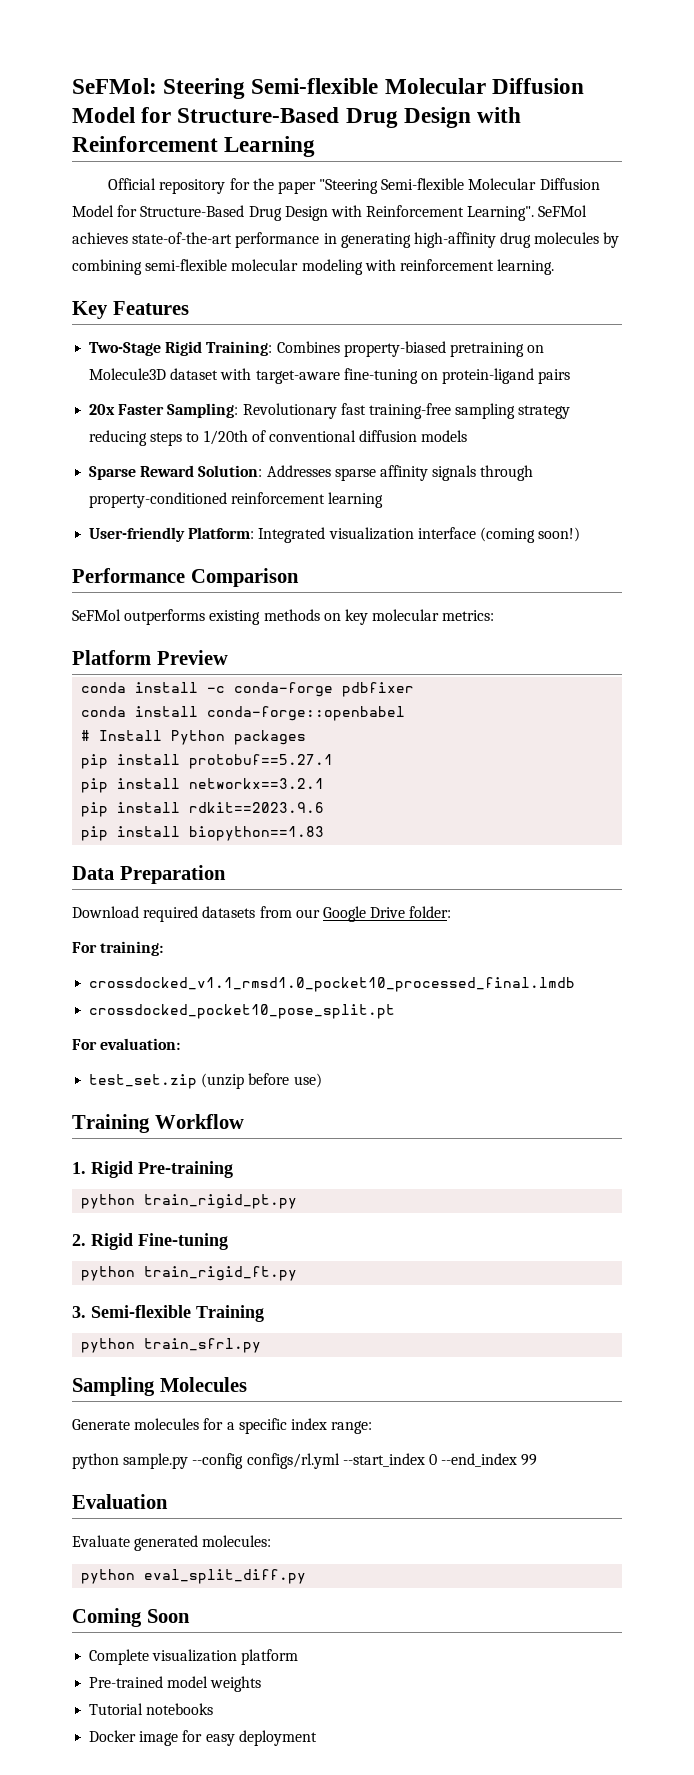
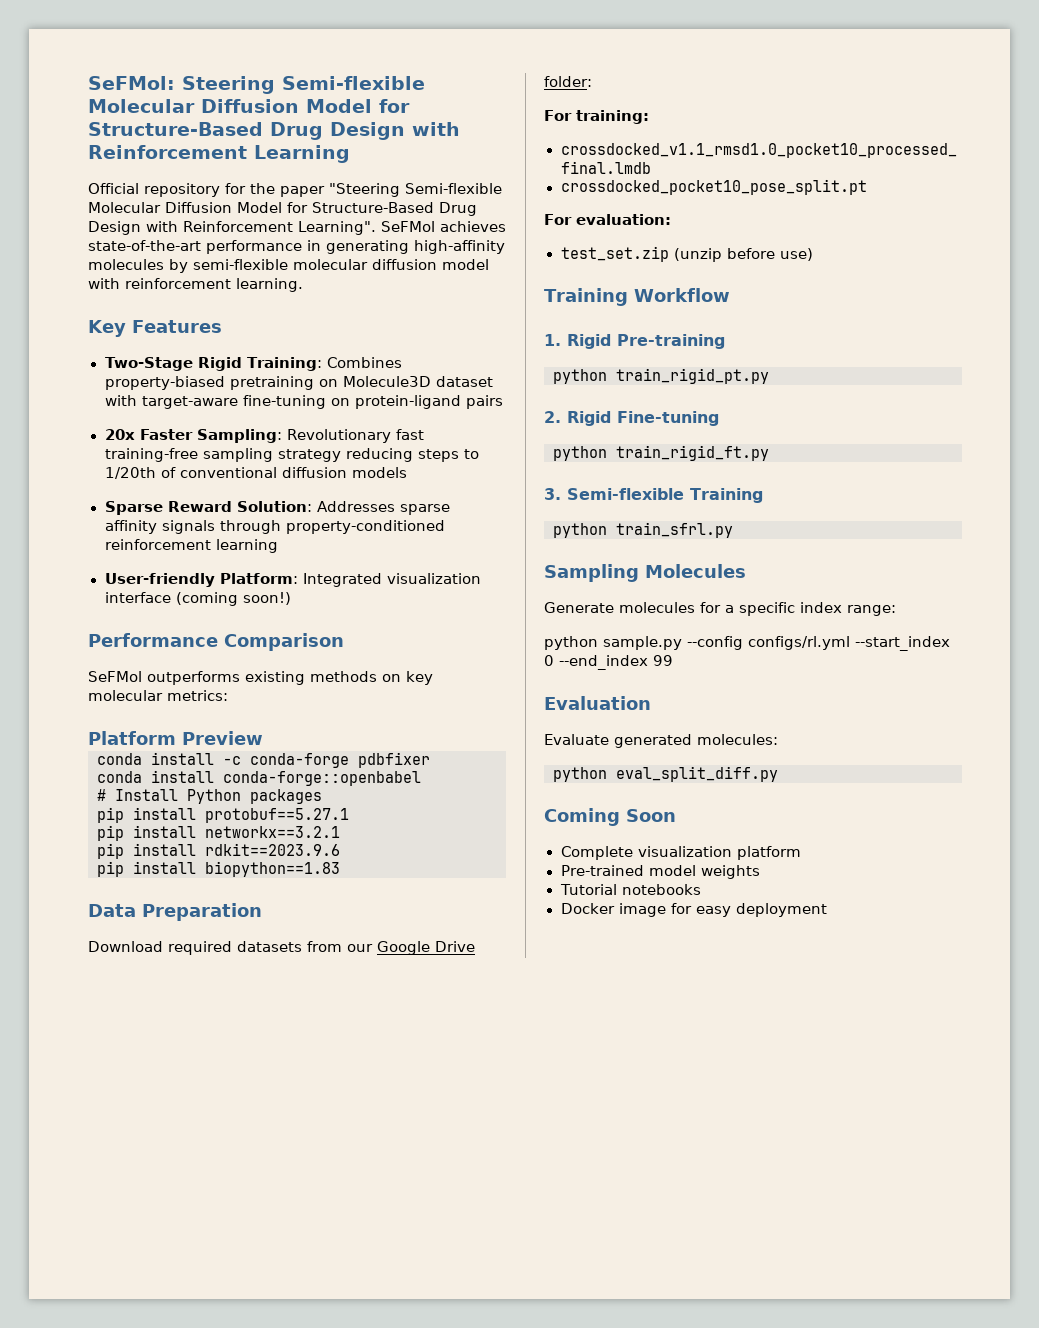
[500,232,532,248] drug -> (505, 247) none
[72,259,142,275] combining -> (188, 266) none
[301,259,363,275] modeling -> [372,259,489,270] diffusion model

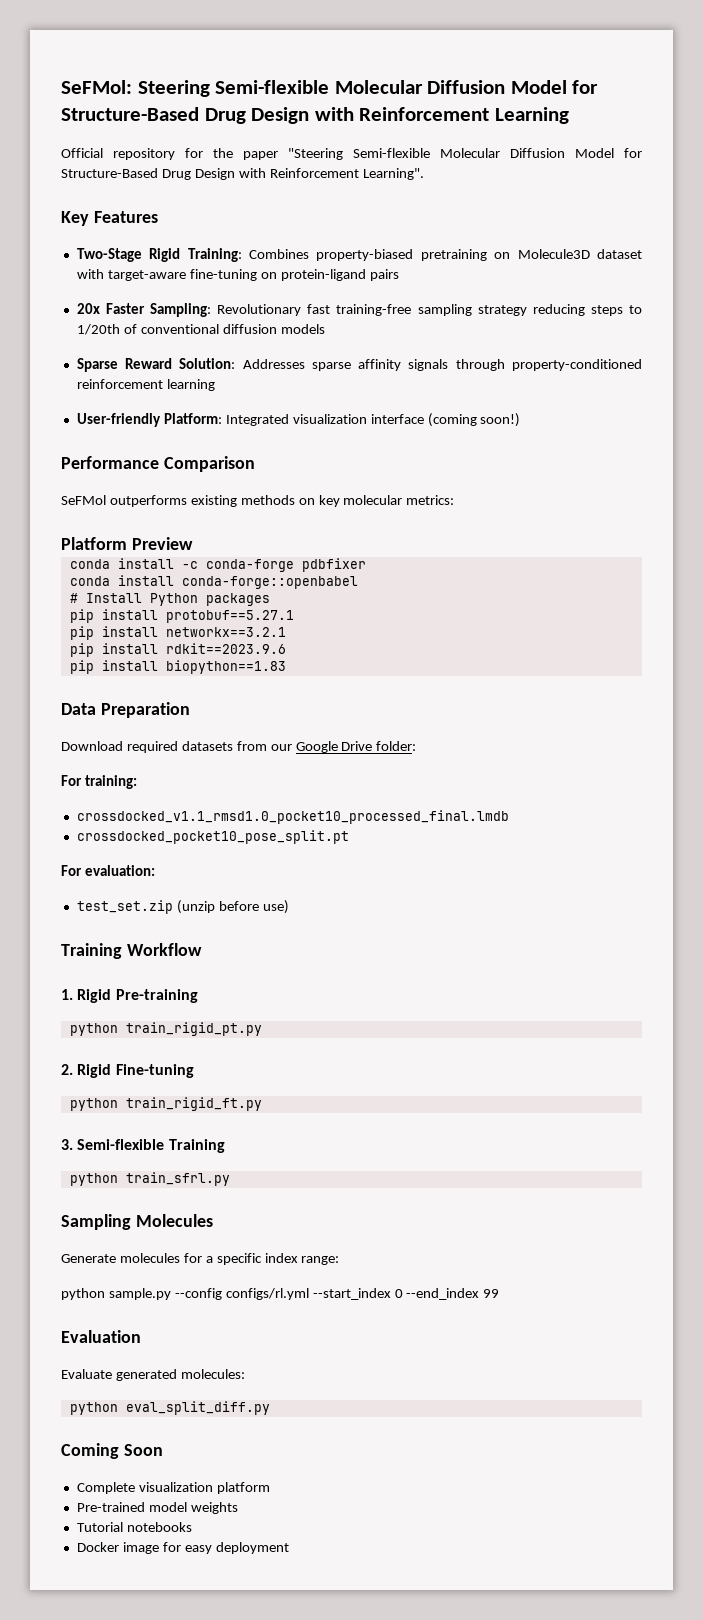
[381,221,506,232] [88,240,505,254] [88,259,489,273] [88,278,303,292] SeFMol achieves state-of-the-art performance in generating high-affinity molecules by semi-flexible molecular diffusion model with reinforcement learning. -> (424, 174) none

